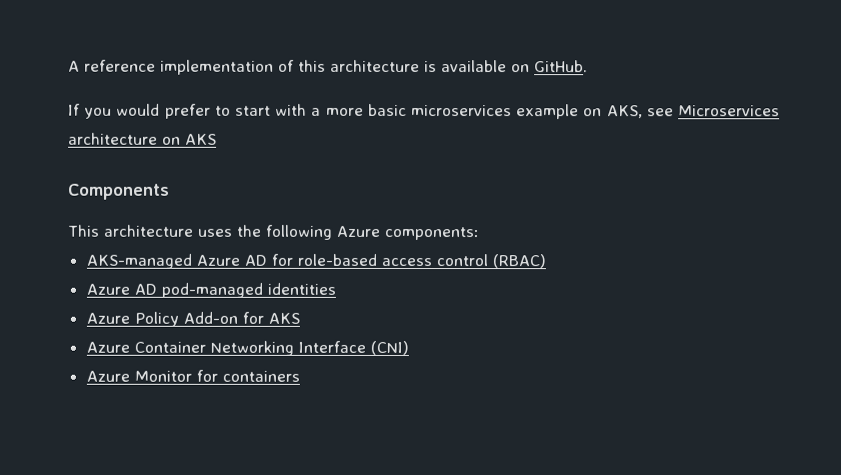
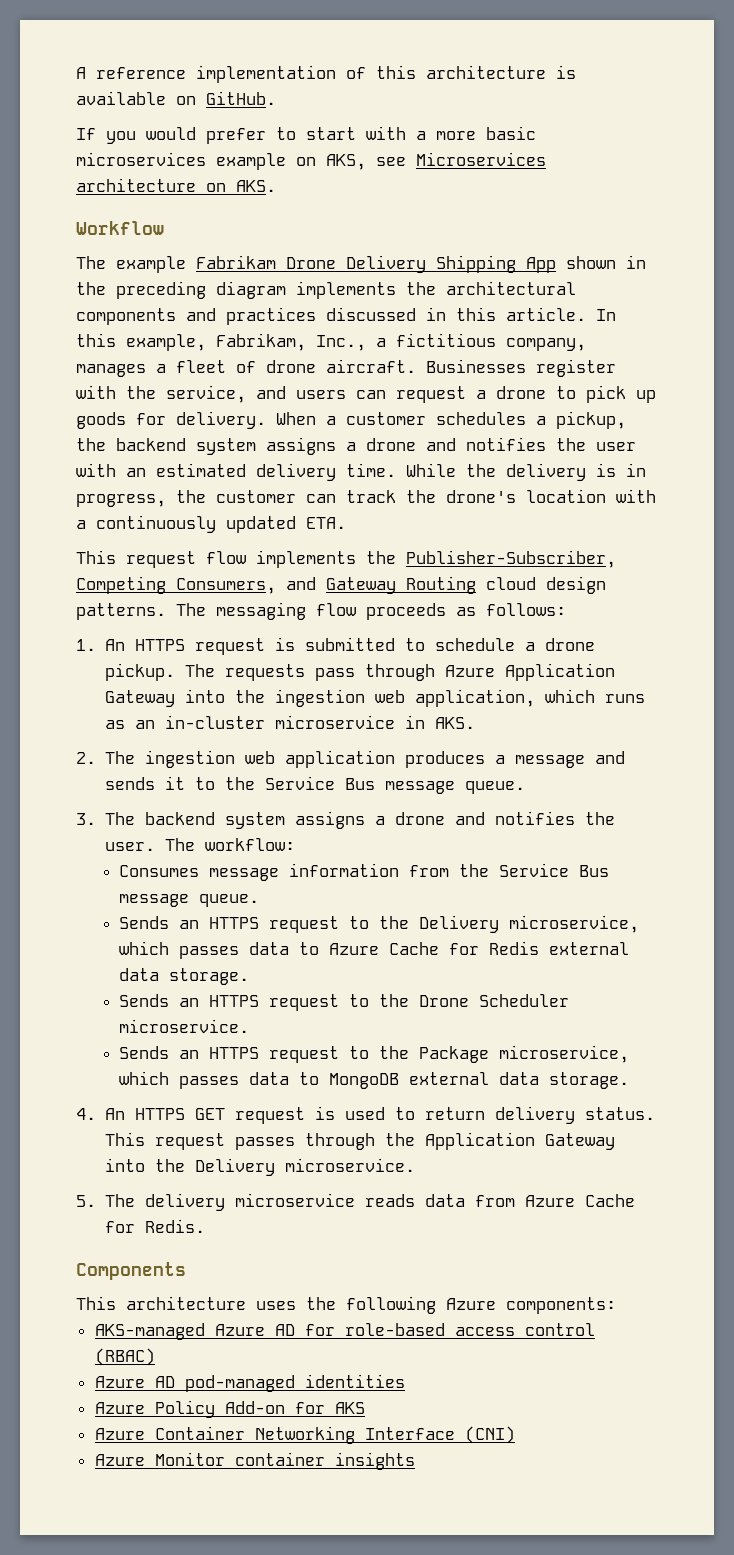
[185,133,217,145] AKS -> [236,180,276,192] [76,221,164,235] [76,255,646,273] [76,281,576,299] [76,307,616,325] [76,333,586,351] [76,359,616,377] [76,385,656,403] [76,411,626,429] [76,437,636,455] [76,463,646,481] [76,489,656,507] [76,515,346,533] [76,550,616,568] [76,576,606,594] [76,602,566,620] [76,637,595,655] [104,663,615,681] [104,689,645,707] [104,715,475,729] [76,750,625,768] [104,776,525,794] [76,811,615,829] [104,838,295,851] [118,863,609,881] [118,894,259,907] [118,915,639,933] [118,941,629,959] [118,968,249,985] [118,994,569,1011] [118,1019,249,1033] [118,1045,629,1063] [118,1071,629,1089] [76,1106,655,1124] [104,1132,615,1150] [104,1158,415,1176] [76,1193,635,1211] [104,1219,205,1233] AKS. // Workflow // The example Fabrikam Drone Delivery Shipping App shown in the preceding diagram implements the architectural components and practices discussed in this article. In this example, Fabrikam, Inc., a fictitious company, manages a fleet of drone aircraft. Businesses register with the service, and users can request a drone to pick up goods for delivery. When a customer schedules a pickup, the backend system assigns a drone and notifies the user with an estimated delivery time. While the delivery is in progress, the customer can track the drone's location with a continuously updated ETA. // This request flow implements the Publisher-Subscriber, Competing Consumers, and Gateway Routing cloud design patterns. The messaging flow proceeds as follows: // 1. An HTTPS request is submitted to schedule a drone pickup. The requests pass through Azure Application Gateway into the ingestion web application, which runs as an in-cluster microservice in AKS. // 2. The ingestion web application produces a message and sends it to the Service Bus message queue. // 3. The backend system assigns a drone and notifies the user. The workflow: // Consumes message information from the Service Bus message queue. // Sends an HTTPS request to the Delivery microservice, which passes data to Azure Cache for Redis external data storage. // Sends an HTTPS request to the Drone Scheduler microservice. // Sends an HTTPS request to the Package microservice, which passes data to MongoDB external data storage. // 4. An HTTPS GET request is used to return delivery status. This request passes through the Application Gateway into the Delivery microservice. // 5. The delivery microservice reads data from Azure Cache for Redis.
[195,369,300,382] for containers -> [234,1452,415,1470] container insights

